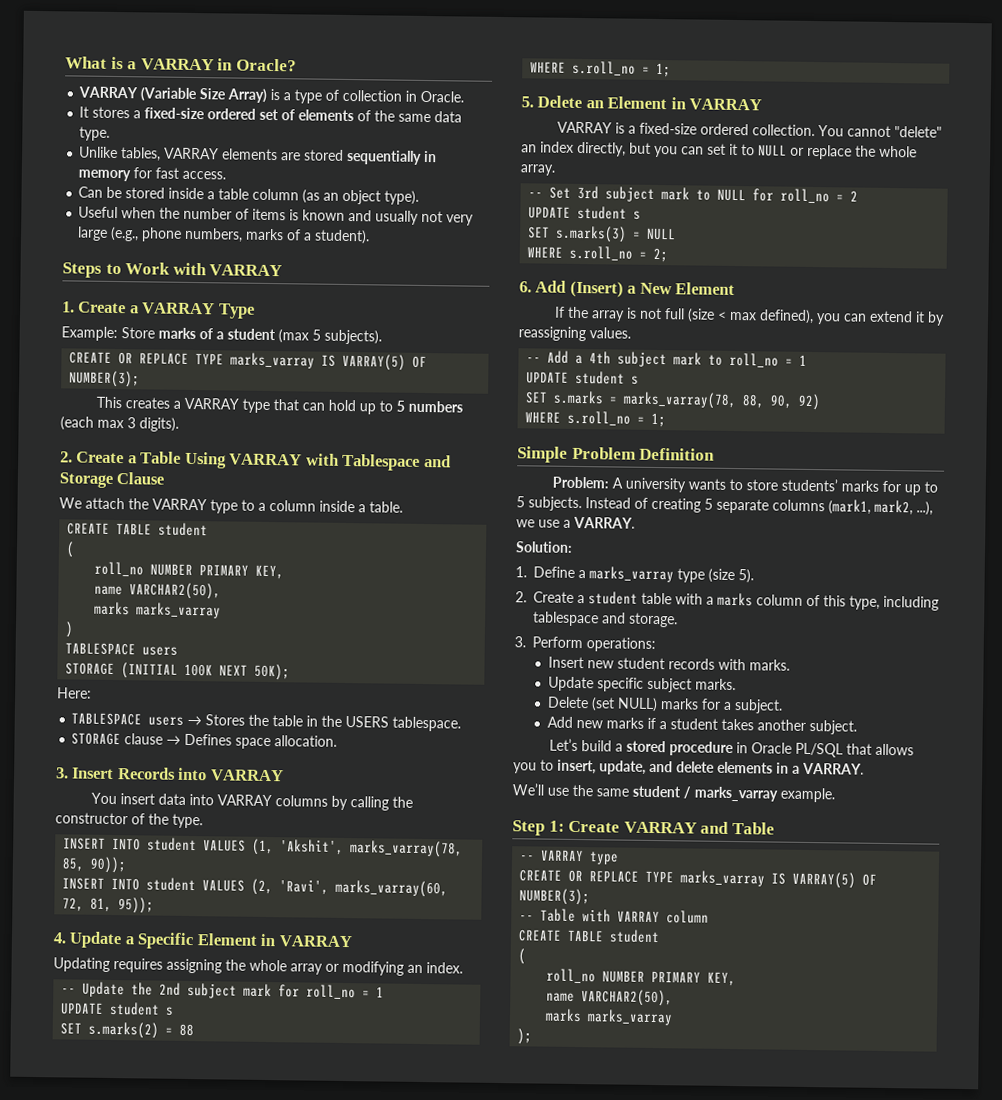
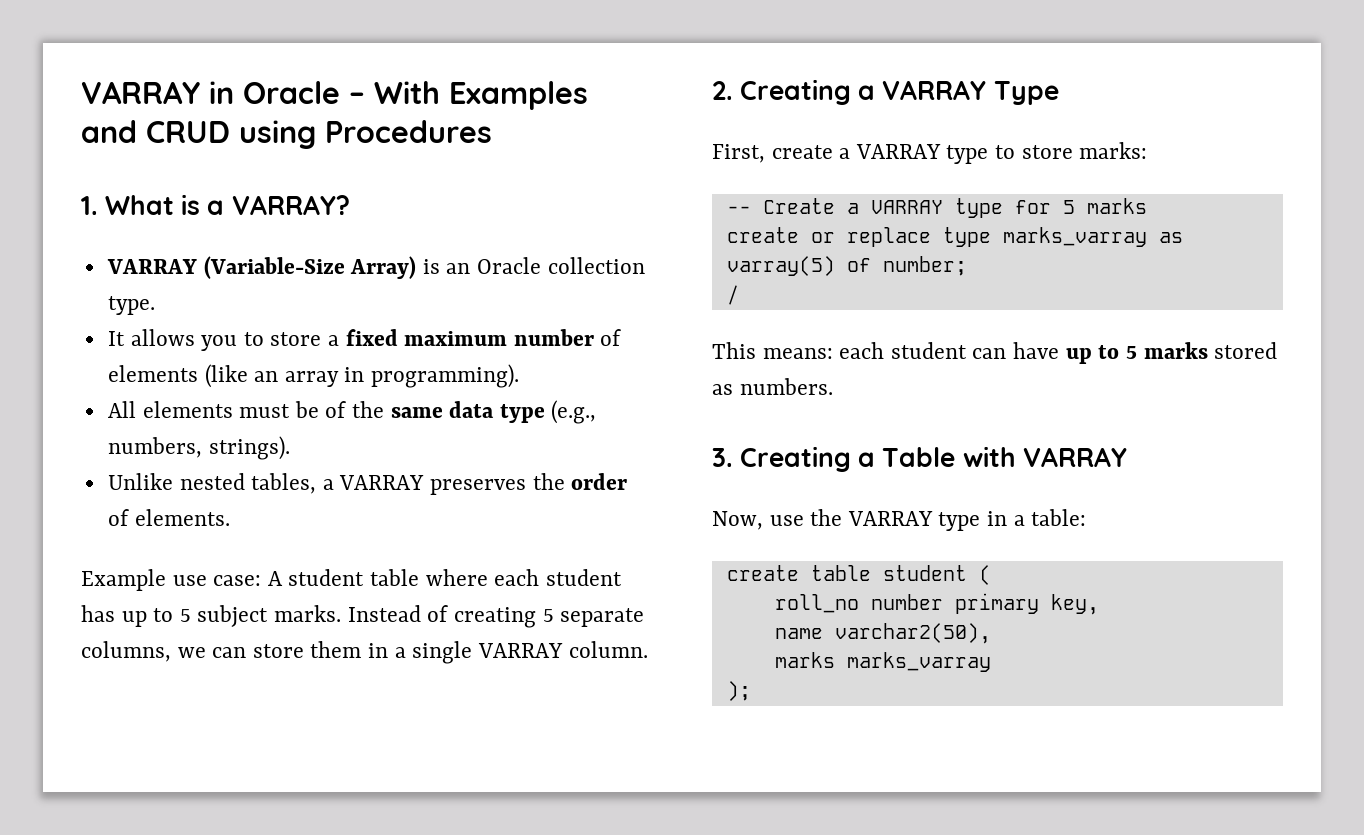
[65,56,297,72] [78,86,465,104] [79,106,463,123] [79,126,111,141] [79,146,438,165] [78,167,227,182] [78,186,420,205] [78,206,475,226] [77,226,371,245] [62,262,283,278] [62,301,255,319] [61,326,382,345] [69,351,428,371] [69,370,141,388] [96,396,464,415] [60,416,179,432] [60,451,451,471] [59,472,165,488] [59,497,403,514] [67,522,209,537] [66,541,76,558] [94,561,285,580] [94,582,222,600] [94,601,222,619] [65,621,75,638] [65,642,179,656] [65,662,291,681] [57,687,92,699] [71,712,462,732] [71,732,338,750] [56,767,284,782] [91,792,414,811] [55,812,203,829] [63,837,464,858] [62,856,128,874] [62,877,449,898] [62,897,155,914] [53,931,353,950] [53,957,463,976] [61,981,385,1000] [60,1001,175,1016] [60,1021,195,1039] [530,60,672,78] [521,95,763,111] [557,121,943,138] [521,141,917,160] [520,164,555,176] [528,185,859,204] [528,205,642,220] [528,225,677,243] [527,245,669,263] [519,280,736,298] [555,306,946,326] [518,326,631,342] [526,350,808,368] [526,370,640,385] [525,390,822,411] [525,410,667,428] [517,446,716,463] [552,476,939,496] [516,496,582,512] What is a VARRAY in Oracle? // VARRAY (Variable Size Array) is a type of collection in Oracle. // It stores a fixed-size ordered set of elements of the same data type. // Unlike tables, VARRAY elements are stored sequentially in memory for fast access. // Can be stored inside a table column (as an object type). // Useful when the number of items is known and usually not very large (e.g., phone numbers, marks of a student). // Steps to Work with VARRAY // 1. Create a VARRAY Type // Example: Store marks of a student (max 5 subjects). // CREATE OR REPLACE TYPE marks_varray IS VARRAY(5) OF NUMBER(3); // This creates a VARRAY type that can hold up to 5 numbers (each max 3 digits). // 2. Create a Table Using VARRAY with Tablespace and Storage Clause // We attach the VARRAY type to a column inside a table. // CREATE TABLE student // ( // roll_no NUMBER PRIMARY KEY, // name VARCHAR2(50), // marks marks_varray // ) // TABLESPACE users // STORAGE (INITIAL 100K NEXT 50K); // Here: // TABLESPACE users → Stores the table in the USERS tablespace. // STORAGE clause → Defines space allocation. // 3. Insert Records into VARRAY // You insert data into VARRAY columns by calling the constructor of the type. // INSERT INTO student VALUES (1, 'Akshit', marks_varray(78, 85, 90)); // INSERT INTO student VALUES (2, 'Ravi', marks_varray(60, 72, 81, 95)); // 4. Update a Specific Element in VARRAY // Updating requires assigning the whole array or modifying an index. // -- Update the 2nd subject mark for roll_no = 1 // UPDATE student s // SET s.marks(2) = 88 // WHERE s.roll_no = 1; // 5. Delete an Element in VARRAY // VARRAY is a fixed-size ordered collection. You cannot "delete" an index directly, but you can set it to NULL or replace the whole array. // -- Set 3rd subject mark to NULL for roll_no = 2 // UPDATE student s // SET s.marks(3) = NULL // WHERE s.roll_no = 2; // 6. Add (Insert) a New Element // If the array is not full (size < max defined), you can extend it by reassigning values. // -- Add a 4th subject mark to roll_no = 1 // UPDATE student s // SET s.marks = marks_varray(78, 88, 90, 92) // WHERE s.roll_no = 1; // Simple Problem Definition // Problem: A university wants to store students’ marks for up to 5 subjects. -> [81,81,588,110] [81,120,492,149] [81,194,350,215] [106,256,645,279] [107,296,155,315] [107,329,622,351] [107,364,520,388] [107,400,597,424] [107,436,290,460] [107,473,628,495] [107,509,230,526] [81,569,622,591] [81,605,342,627] VARRAY in Oracle – With Examples and CRUD using Procedures // 1. What is a VARRAY? // VARRAY (Variable-Size Array) is an Oracle collection type. // It allows you to store a fixed maximum number of elements (like an array in programming). // All elements must be of the same data type (e.g., numbers, strings). // Unlike nested tables, a VARRAY preserves the order of elements. // Example use case: A student table where each student has up to 5 subject marks.
[772,499,933,516] [516,516,635,529] [515,541,573,553] [515,566,755,584] [515,591,940,611] [533,611,679,628] [514,636,657,653] [547,656,790,671] [547,676,736,693] [546,696,783,714] [546,716,857,735] [549,738,915,758] [513,759,864,775] [512,783,835,803] [512,820,775,836] [519,849,620,865] [519,869,878,889] [519,888,591,906] [519,908,710,924] [518,929,661,944] [518,948,527,965] [546,968,737,987] [546,989,674,1007] columns (mark1, mark2, ...), we use a VARRAY. // Solution: // 1. Define a marks_varray type (size 5). // 2. Create a student table with a marks column of this type, including tablespace and storage. // 3. Perform operations: // Insert new student records with marks. // Update specific subject marks. // Delete (set NULL) marks for a subject. // Add new marks if a student takes another subject. // Let’s build a stored procedure in Oracle PL/SQL that allows you to insert, update, and delete elements in a VARRAY. // We’ll use the same student / marks_varray example. // Step 1: Create VARRAY and Table // -- VARRAY type // CREATE OR REPLACE TYPE marks_varray IS VARRAY(5) OF NUMBER(3); // -- Table with VARRAY column // CREATE TABLE student // ( // roll_no NUMBER PRIMARY KEY, // name VARCHAR2(50), -> [81,641,648,664] [712,79,1059,105] [712,142,1148,164] [726,198,1147,218] [726,227,1183,247] [726,256,967,276] [726,285,739,305] [712,342,1278,364] [712,378,833,395] [712,446,1127,472] [712,509,1087,531] [726,565,991,585] [774,593,1099,615] [774,623,991,644] columns, we can store them in a single VARRAY column. // 2. Creating a VARRAY Type // First, create a VARRAY type to store marks: // -- Create a VARRAY type for 5 marks // create or replace type marks_varray as varray(5) of number; // / // This means: each student can have up to 5 marks stored as numbers. // 3. Creating a Table with VARRAY // Now, use the VARRAY type in a table: // create table student ( // roll_no number primary key, // name varchar2(50),

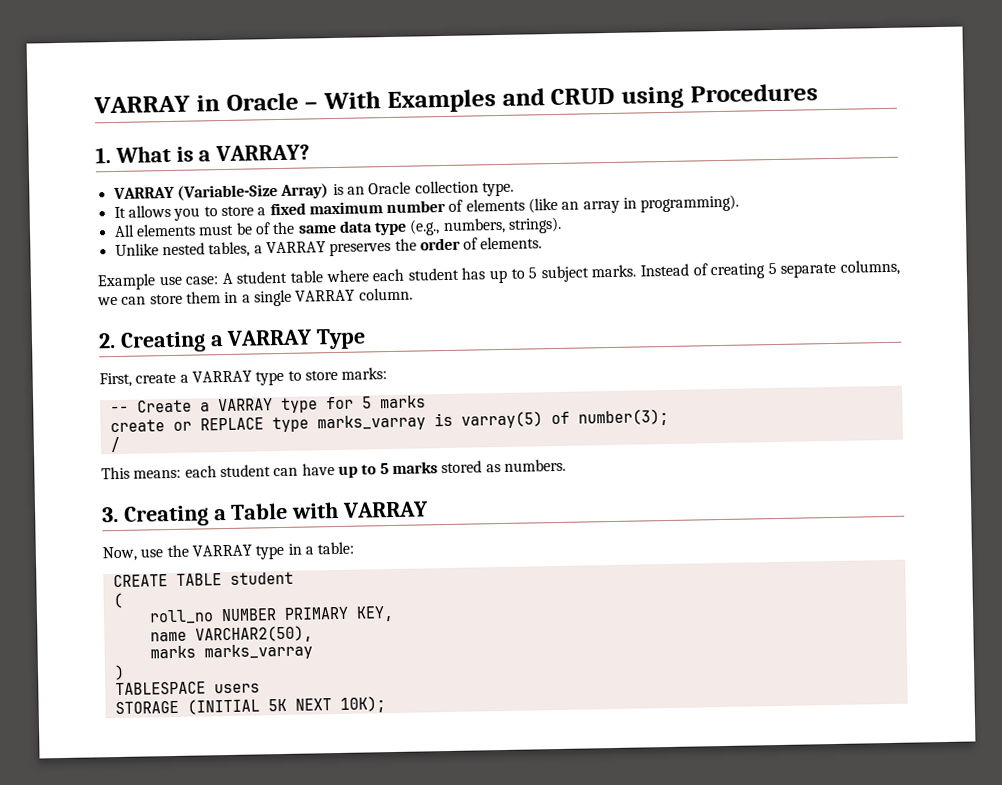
[846,227,931,247] replace -> [199,417,264,431] REPLACE
[1158,232,1183,243] as -> [433,412,453,427] is
[882,256,967,276] number; -> [577,408,669,427] number(3);
[726,565,967,581] create table student -> [112,571,294,588] CREATE TABLE student //
[870,593,1099,615] number primary key, -> [220,605,394,622] NUMBER PRIMARY KEY,
[834,623,991,644] varchar2(50), -> [194,625,313,644] VARCHAR2(50),
[726,681,751,701] ); -> [113,664,125,681] [114,681,260,696] [114,696,386,715] ) // TABLESPACE users // STORAGE (INITIAL 5K NEXT 10K);

